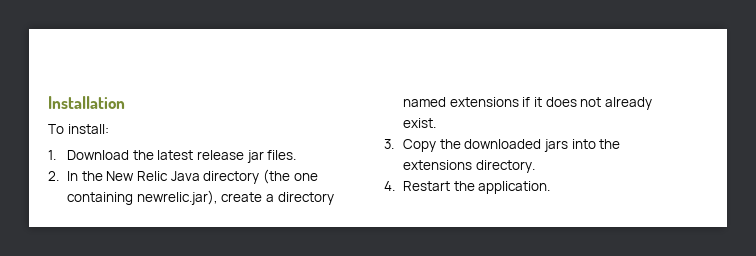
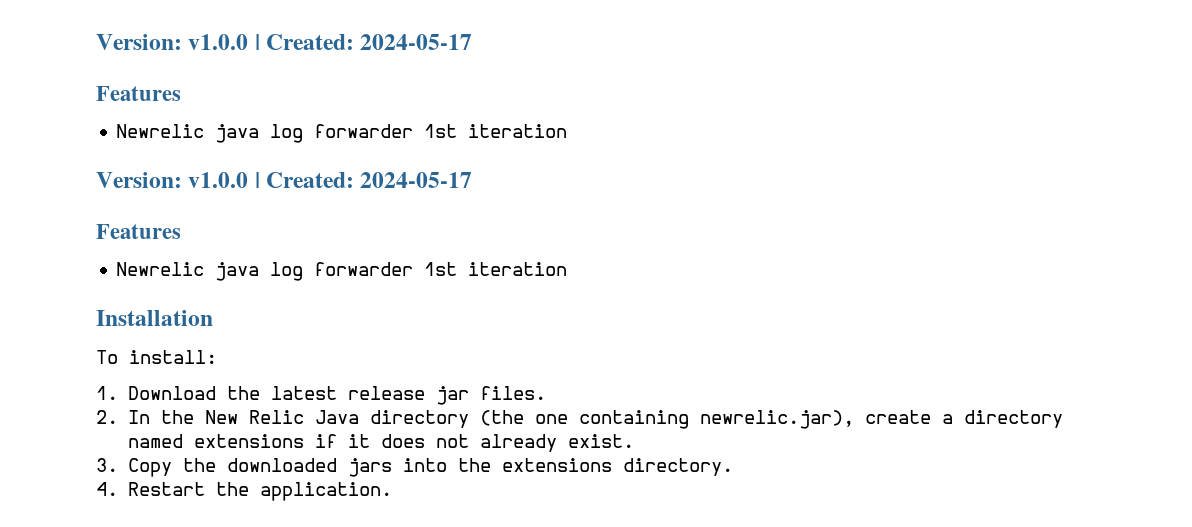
(48, 102) none -> [96,34,473,50] [96,86,181,101] [116,124,568,143] [96,172,473,188] [96,224,181,239] [116,262,568,281] Version: v1.0.0 | Created: 2024-05-17 // Features // Newrelic java log forwarder 1st iteration // Version: v1.0.0 | Created: 2024-05-17 // Features // Newrelic java log forwarder 1st iteration //

